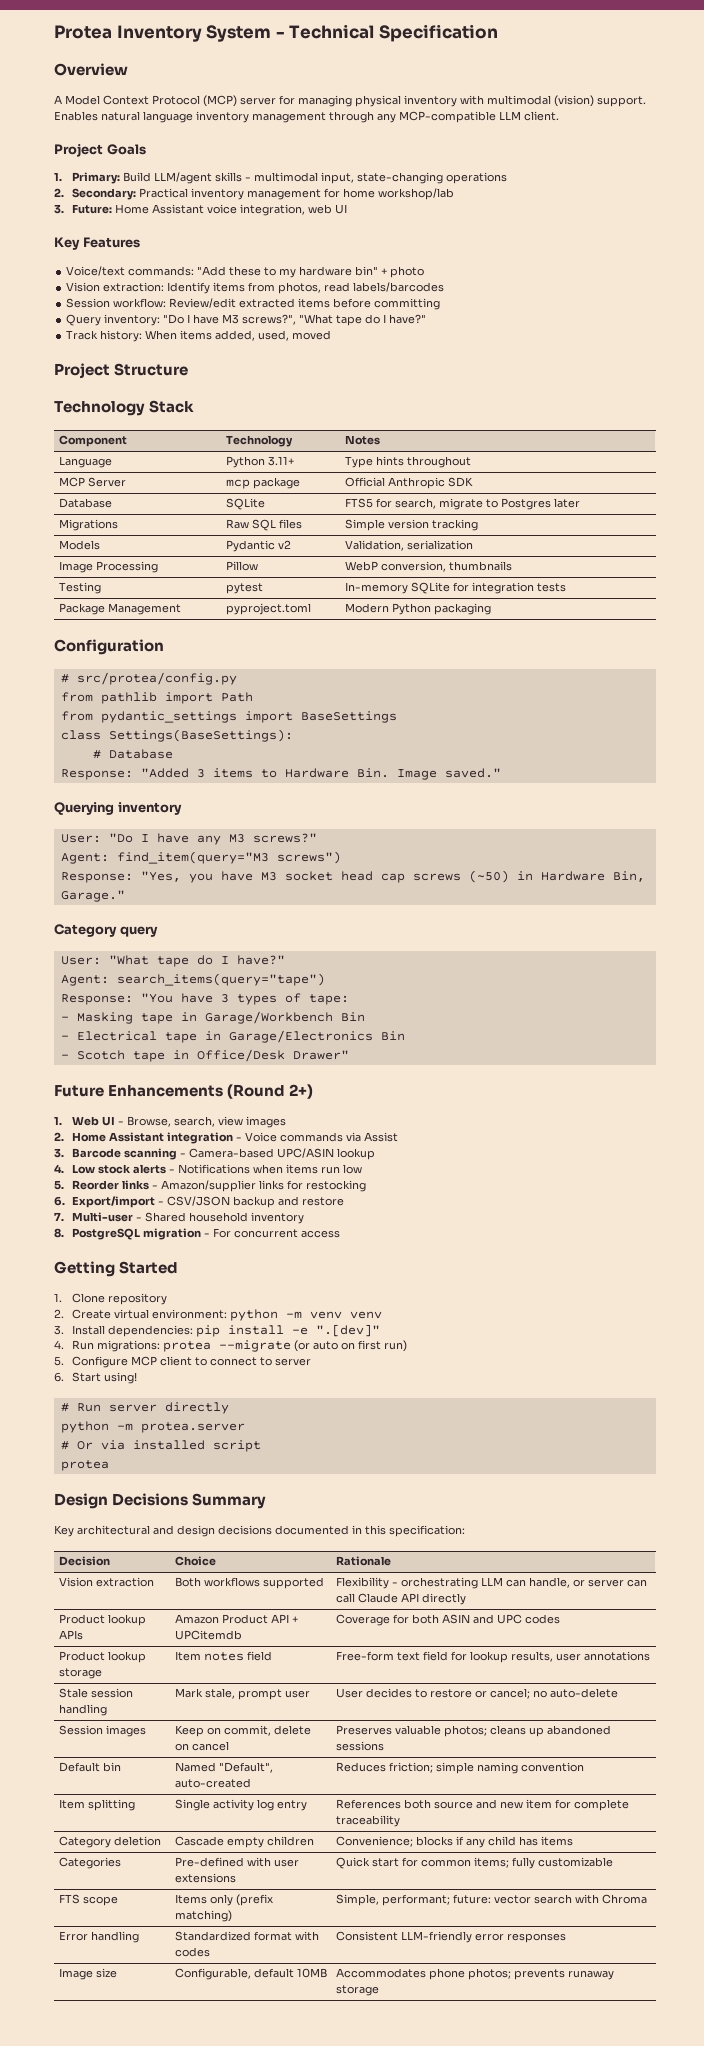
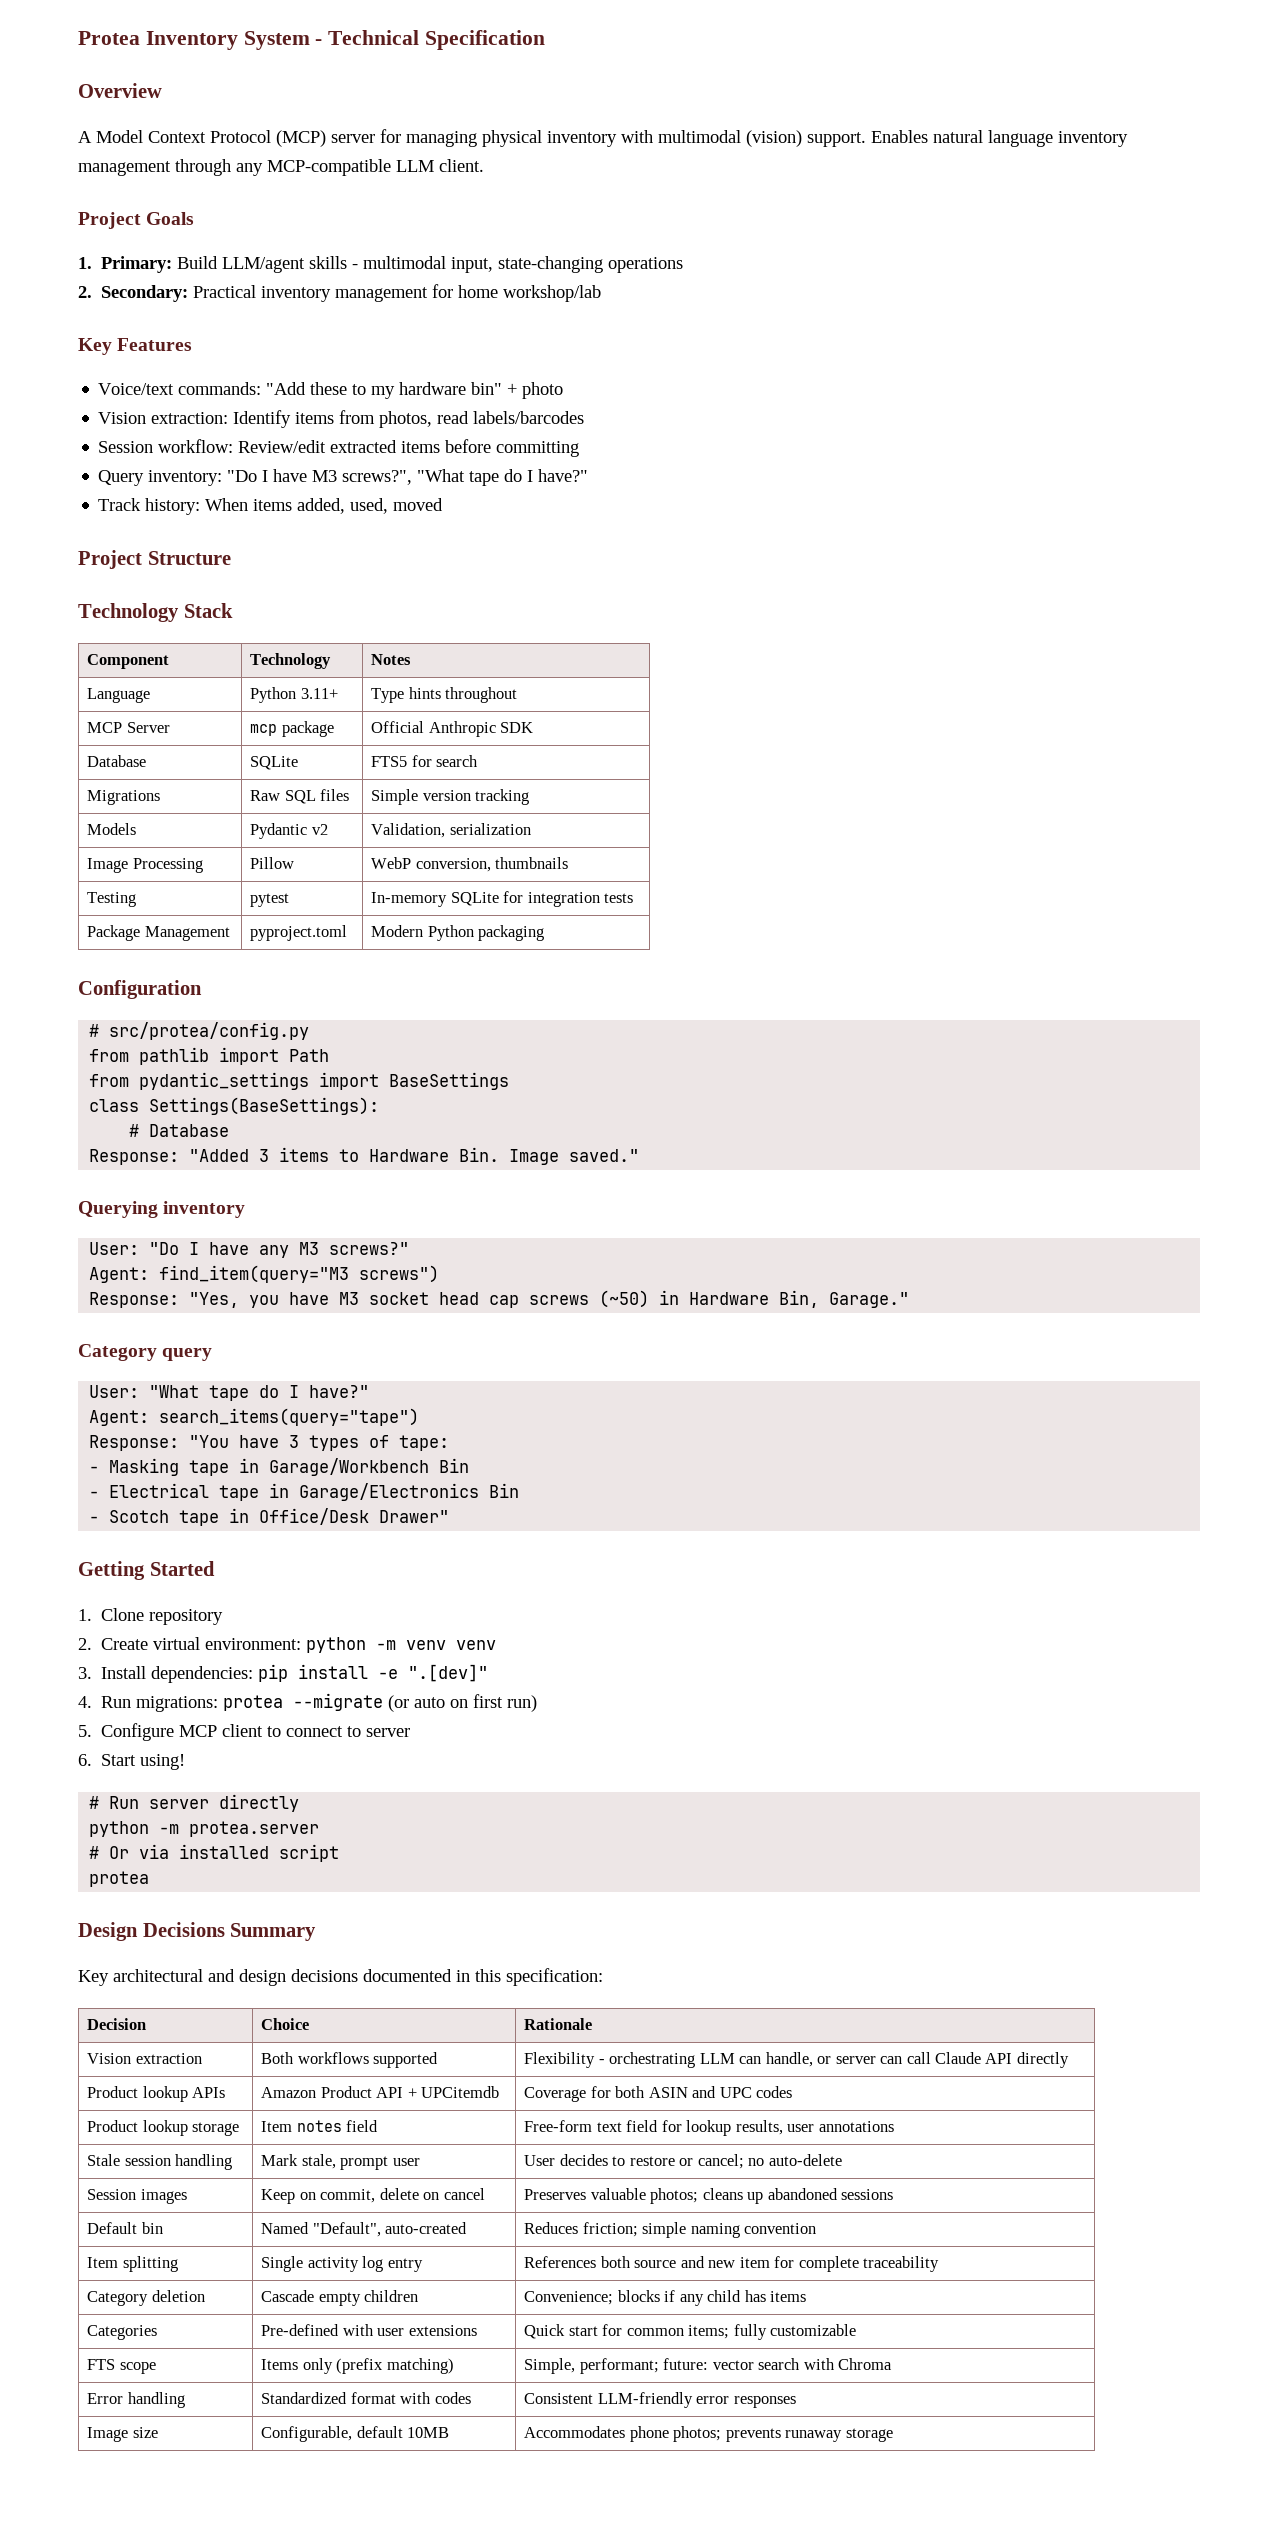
[54,204,348,216] // 3. Future: Home Assistant voice integration, web UI -> (602, 293) none
[394,498,580,510] search, migrate to Postgres later -> [436,755,479,767] search
[54,1084,314,1099] [54,1116,287,1128] [54,1132,399,1144] [54,1148,376,1160] [54,1164,363,1174] [54,1180,367,1192] [54,1196,345,1208] [54,1212,305,1224] [54,1228,341,1240] // Future Enhancements (Round 2+) // 1. Web UI - Browse, search, view images // 2. Home Assistant integration - Voice commands via Assist // 3. Barcode scanning - Camera-based UPC/ASIN lookup // 4. Low stock alerts - Notifications when items run low // 5. Reorder links - Amazon/supplier links for restocking // 6. Export/import - CSV/JSON backup and restore // 7. Multi-user - Shared household inventory // 8. PostgreSQL migration - For concurrent access -> (450, 1516) none

